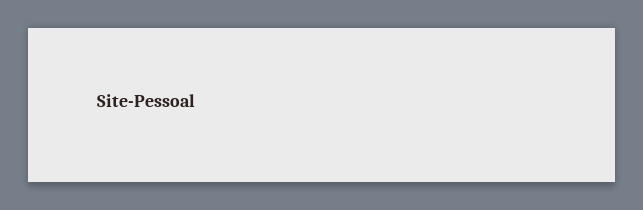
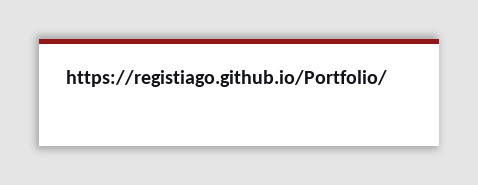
[97,94,195,107] Site-Pessoal -> [66,70,387,87] https://registiago.github.io/Portfolio/

